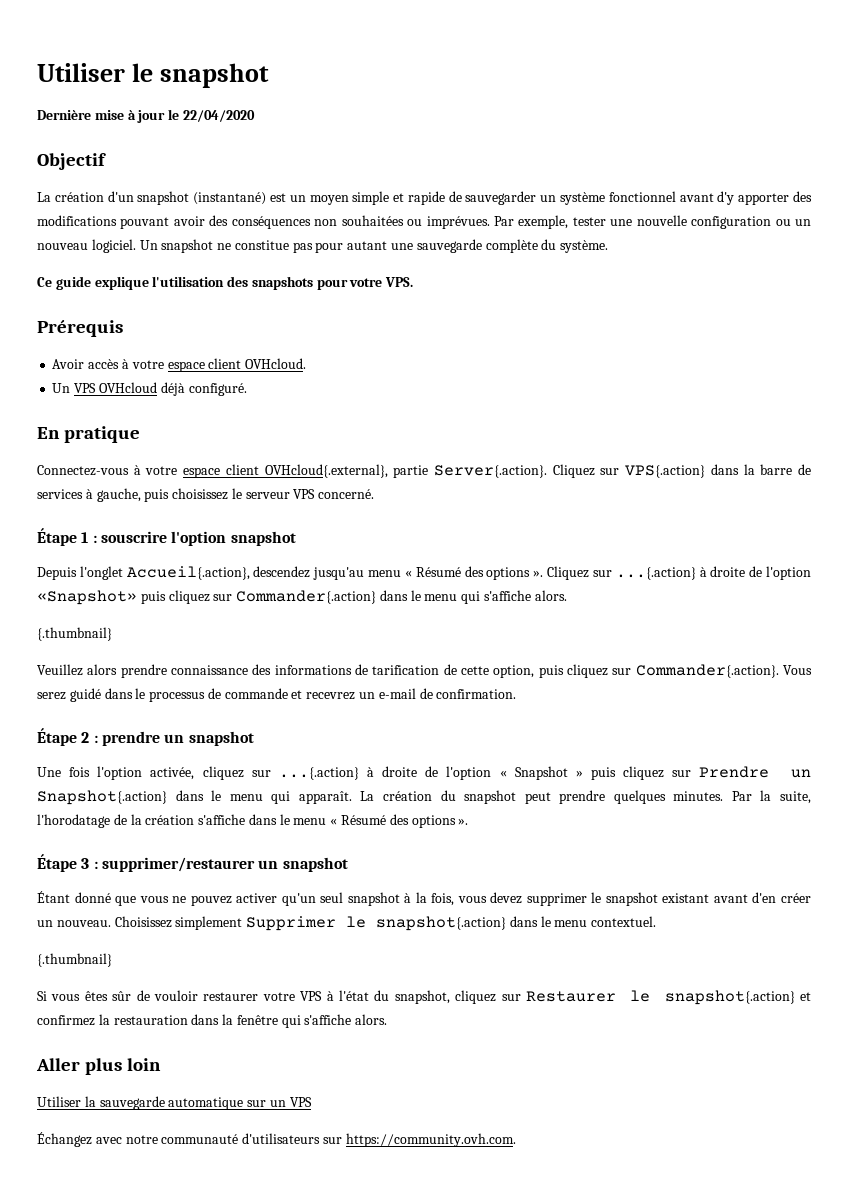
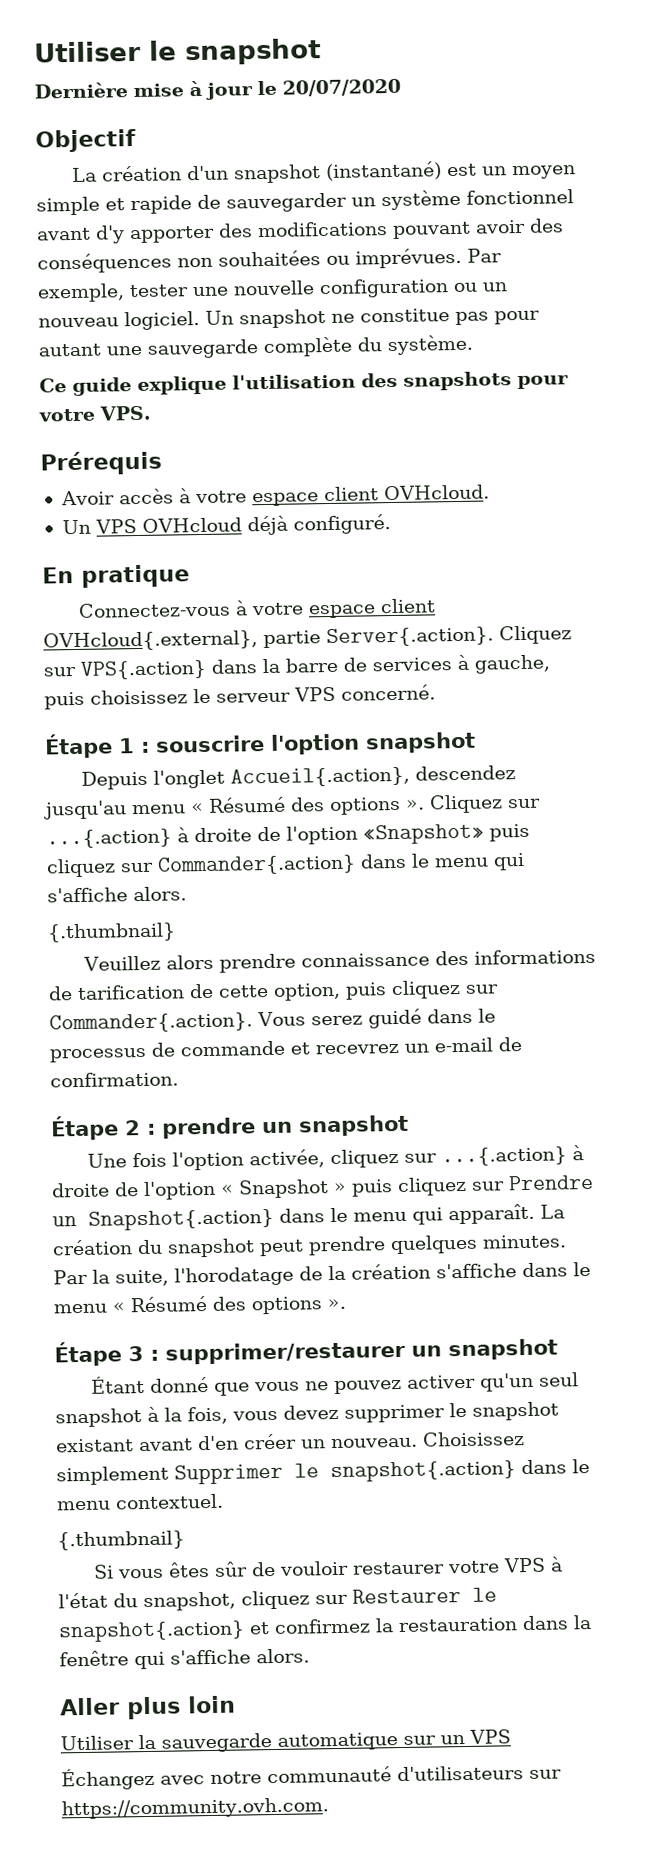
[182,110,255,122] 22/04/2020 -> [282,78,401,97] 20/07/2020

